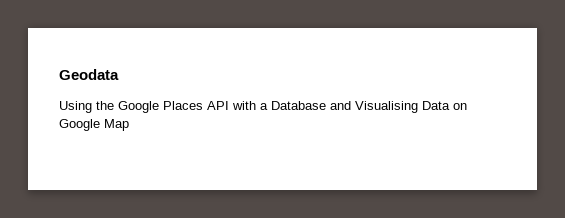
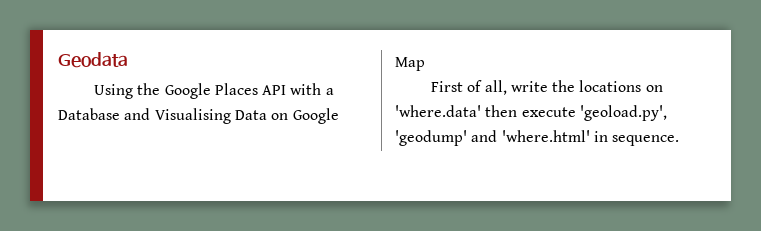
(129, 125) none -> [430,80,663,95] [395,105,667,121] [395,130,680,146] // First of all, write the locations on 'where.data' then execute 'geoload.py', 'geodump' and 'where.html' in sequence.

